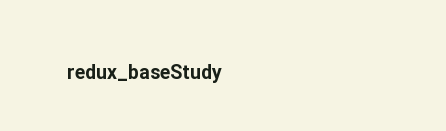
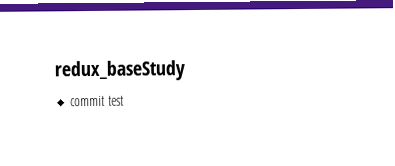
(222, 73) none -> [70,95,125,107] // commit test

